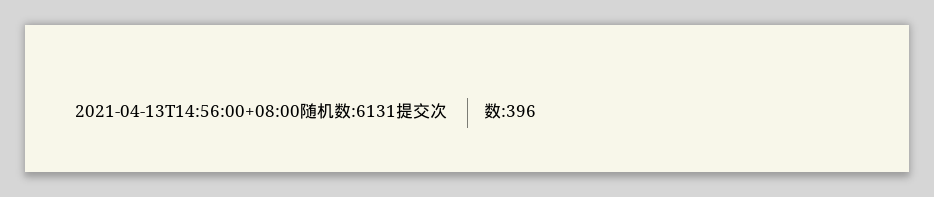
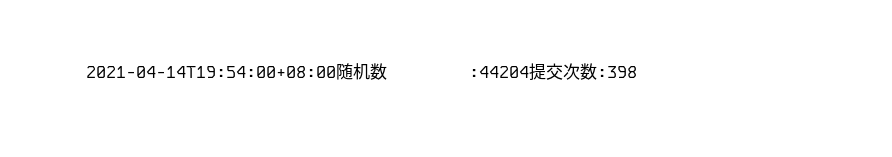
[75,103,396,119] 2021-04-13T14:56:00+08:00随机数:6131 -> [86,63,529,80] 2021-04-14T19:54:00+08:00随机数:44204
[501,105,536,117] :396 -> [597,66,637,78] :398

